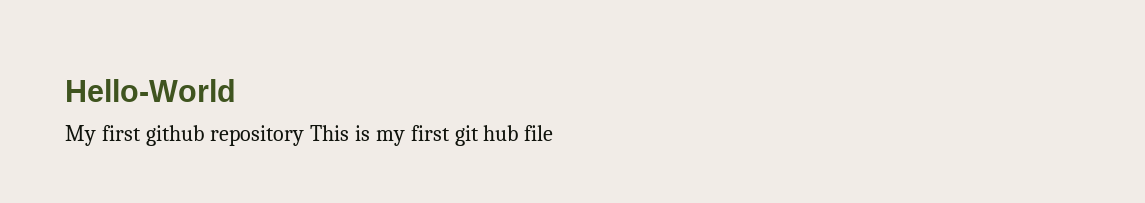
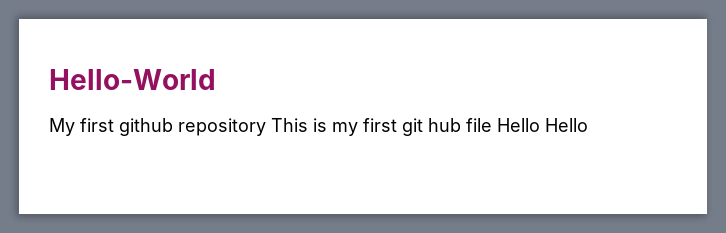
(554, 133) none -> [497,118,588,132] Hello Hello

